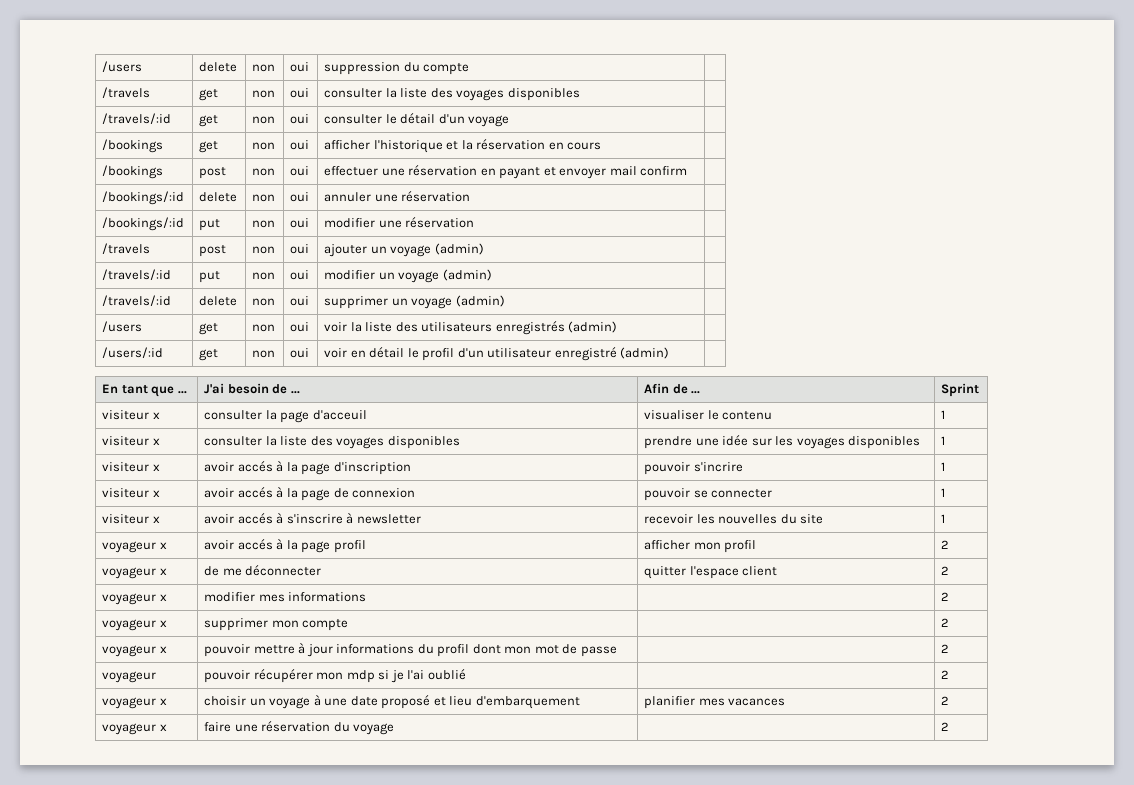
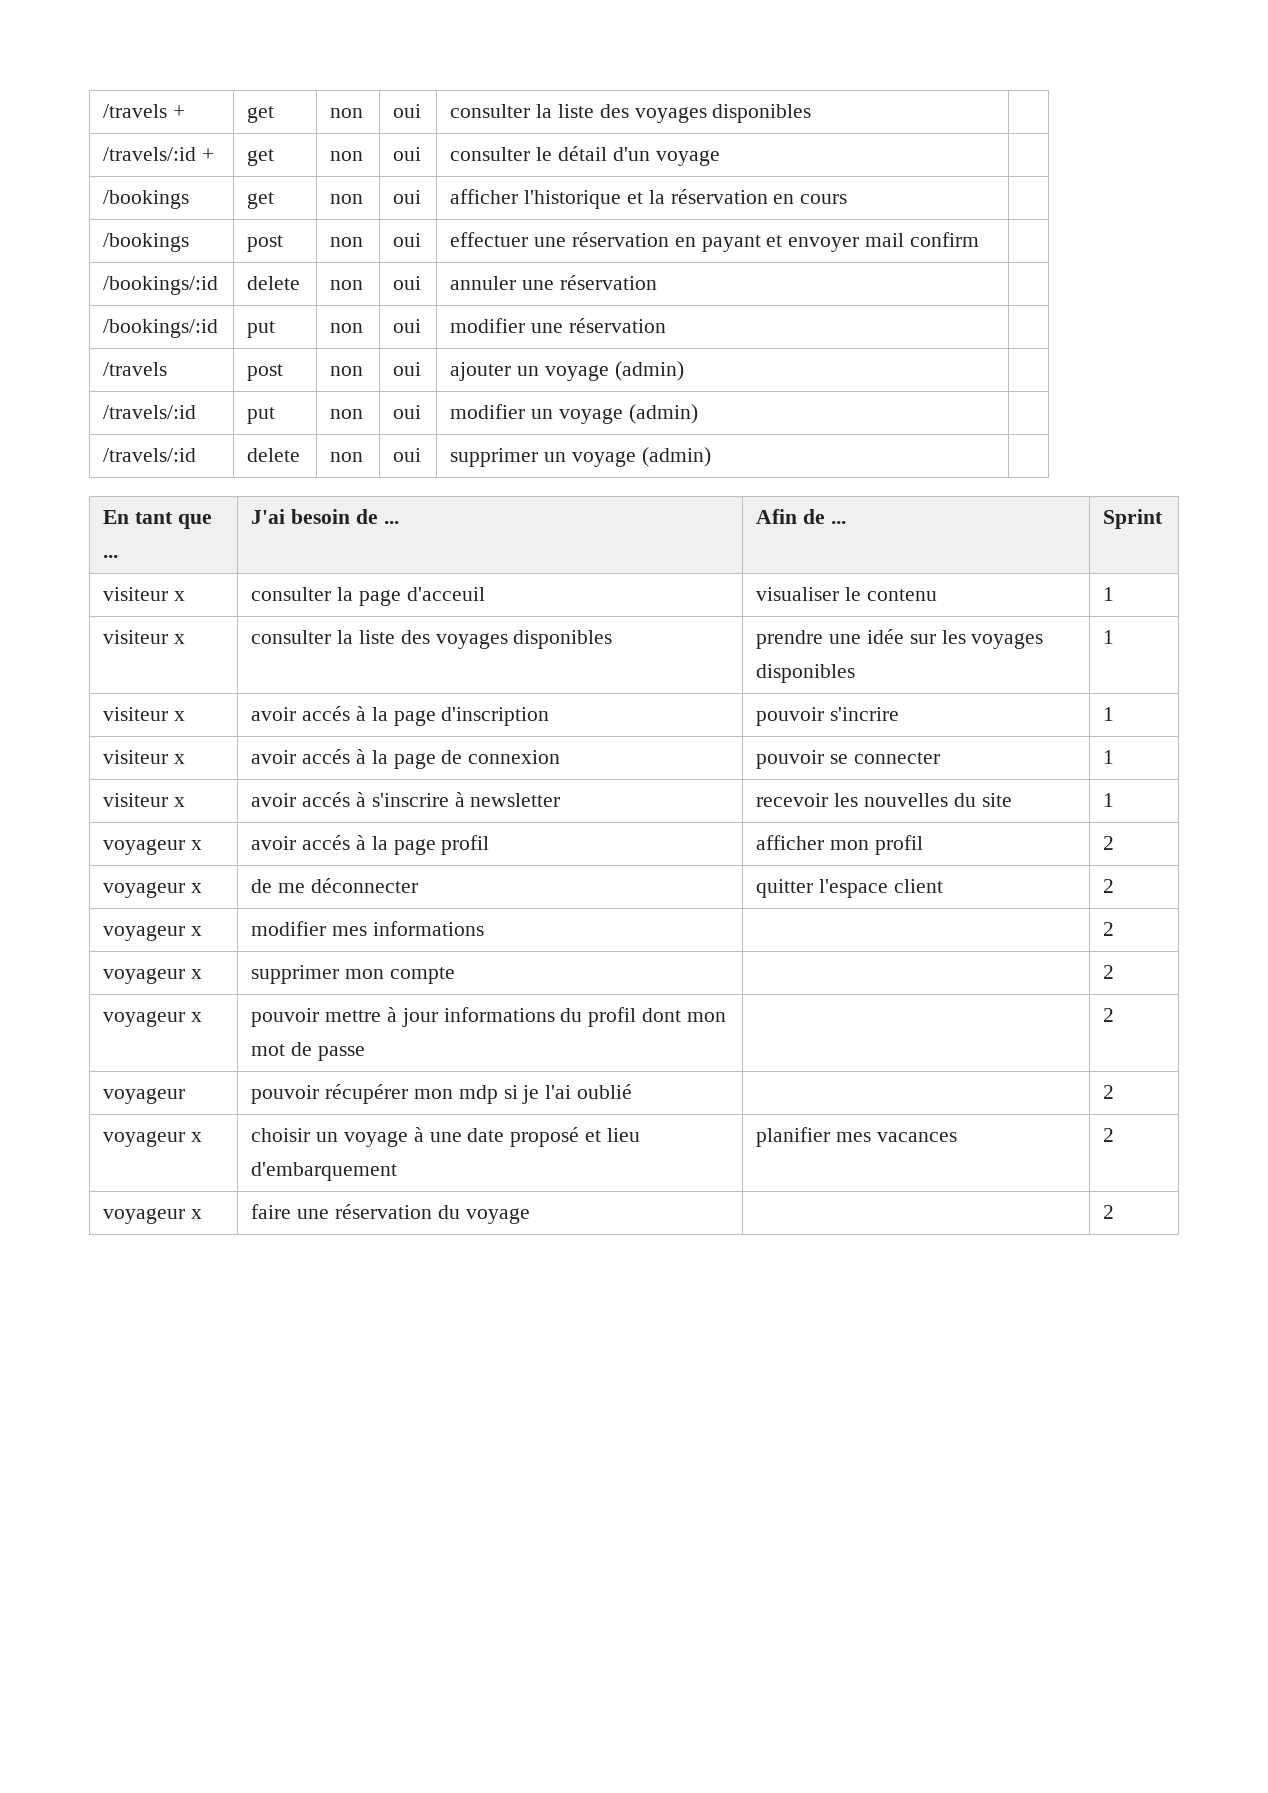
[102,61,143,72] [199,62,238,72] [252,64,276,72] [290,62,310,72] [324,62,470,75] [102,87,151,98] /users | delete | non | oui | suppression du compte | // /travels -> [103,104,186,118] /travels +
(172, 118) none -> [202,148,215,161] +
[102,321,143,332] [199,323,219,335] [252,324,276,332] [290,322,310,332] [324,321,618,335] [102,347,164,358] [199,349,219,361] [252,350,276,358] [290,348,310,358] [324,347,670,361] // /users | get | non | oui | voir la liste des utilisateurs enregistrés (admin) | // /users/:id | get | non | oui | voir en détail le profil d'un utilisateur enregistré (admin) | -> (711, 457) none

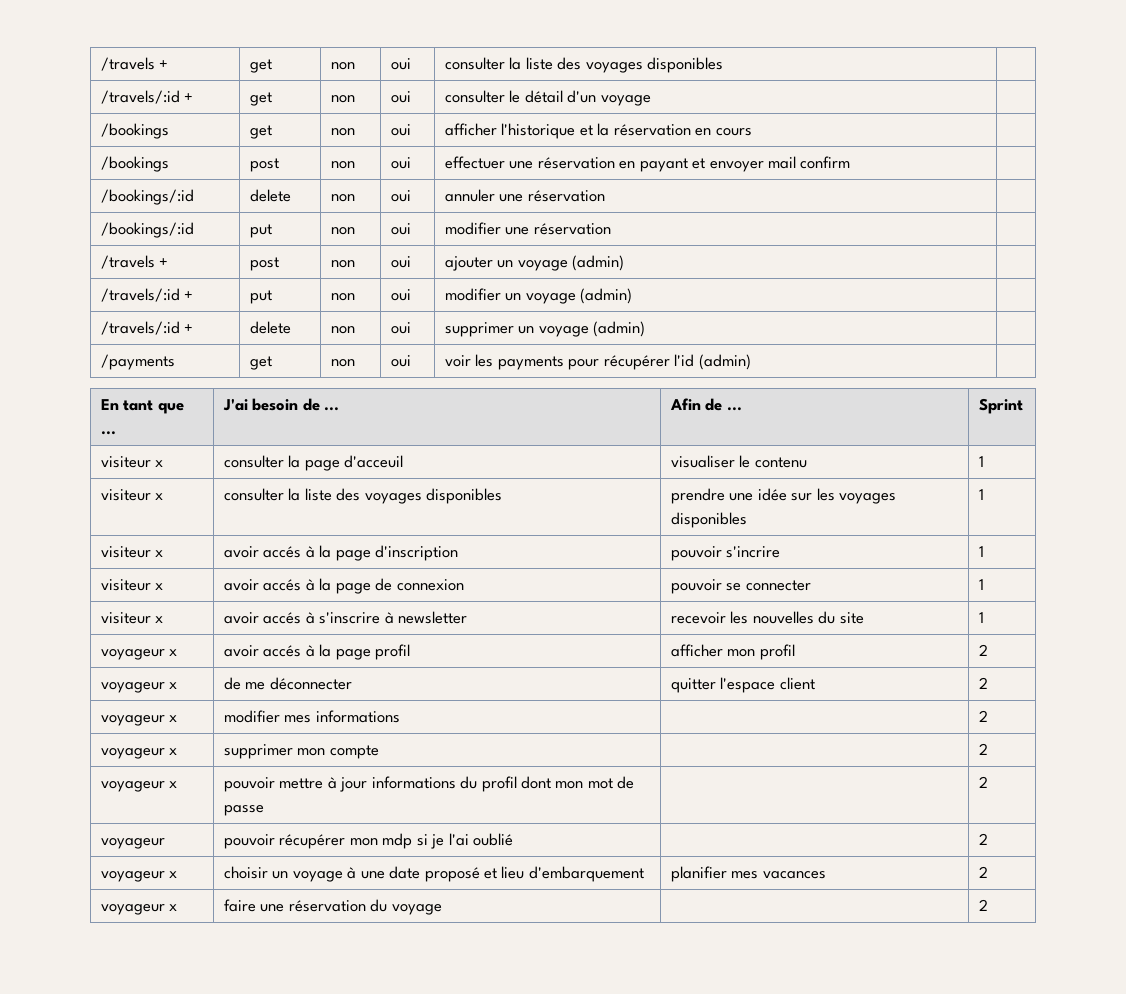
(168, 369) none -> [159,258,169,267] +
(197, 412) none -> [184,291,194,300] +
(197, 455) none -> [184,324,194,333] +
(711, 457) none -> [100,354,175,370] [249,356,272,370] [330,359,355,367] [390,355,411,367] [444,354,751,370] // /payments | get | non | oui | voir les payments pour récupérer l'id (admin) |

